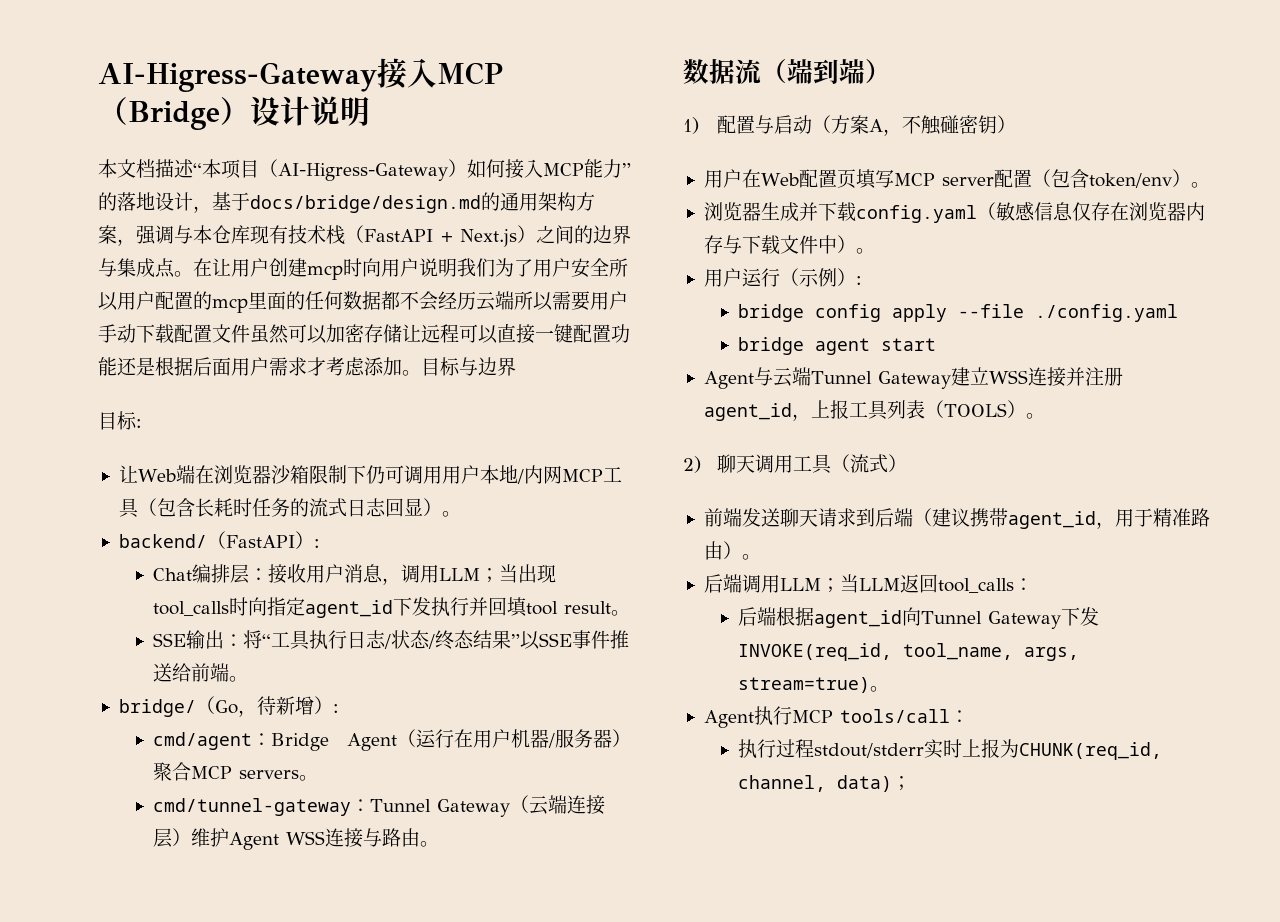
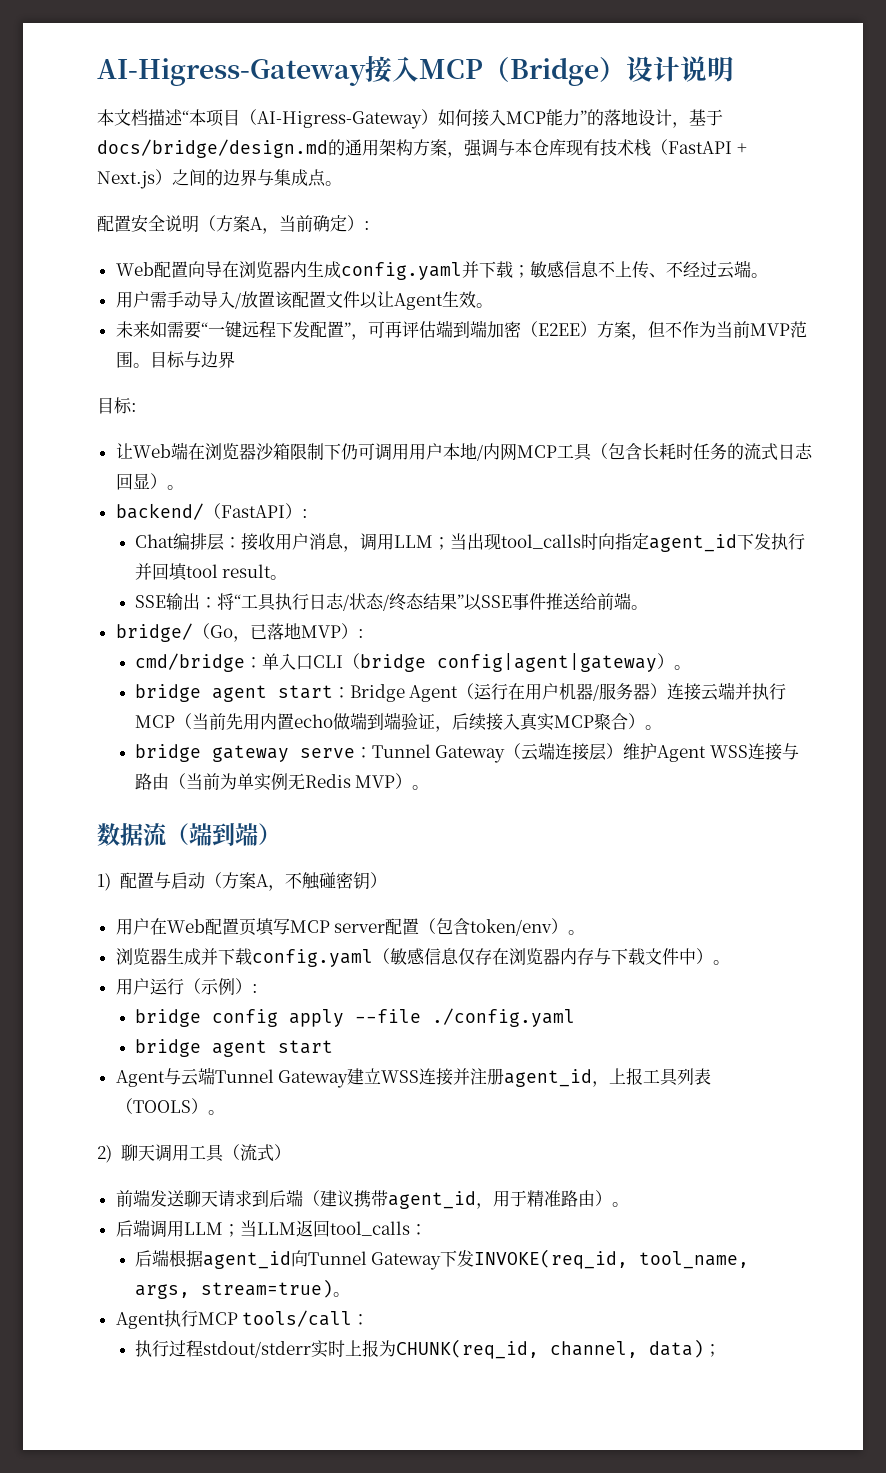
[193,258,628,280] [98,291,628,313] [98,324,630,344] [98,357,402,376] 在让用户创建mcp时向用户说明我们为了用户安全所以用户配置的mcp里面的任何数据都不会经历云端所以需要用户手动下载配置文件虽然可以加密存储让远程可以直接一键配置功能还是根据后面用户需求才考虑添加 -> [97,215,370,234] [115,260,768,280] [115,291,493,310] [115,320,807,340] [115,351,133,368] // 配置安全说明（方案A，当前确定）: // Web配置向导在浏览器内生成config.yaml并下载；敏感信息不上传、不经过云端。 // 用户需手动导入/放置该配置文件以让Agent生效。 // 未来如需要“一键远程下发配置”，可再评估端到端加密（E2EE）方案，但不作为当前MVP范围
[256,696,339,715] [152,732,252,750] 待新增）: // cmd/agent -> [249,623,364,640] [134,653,691,672] [134,684,333,702] 已落地MVP）: // cmd/bridge：单入口CLI（bridge config|agent|gateway）。 // bridge agent start
[152,762,318,781] [152,798,351,816] 聚合MCP servers。 // cmd/tunnel-gateway -> [667,682,787,701] [134,712,662,732] [134,744,355,762] 连接云端并执行MCP（当前先用内置echo做端到端验证，后续接入真实MCP聚合）。 // bridge gateway serve
(420, 837) none -> [168,773,413,791] （当前为单实例无Redis MVP）

